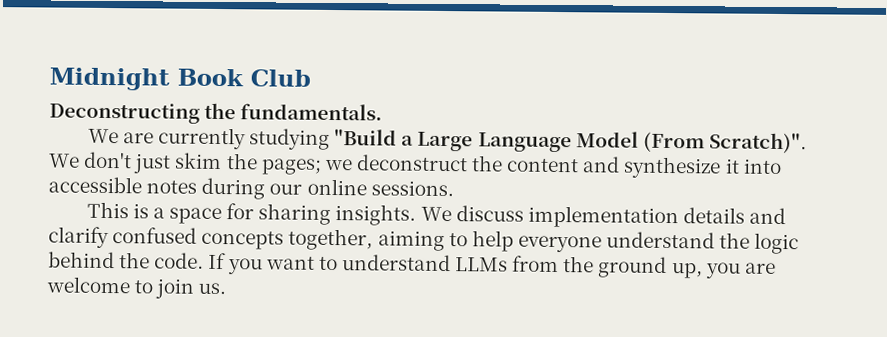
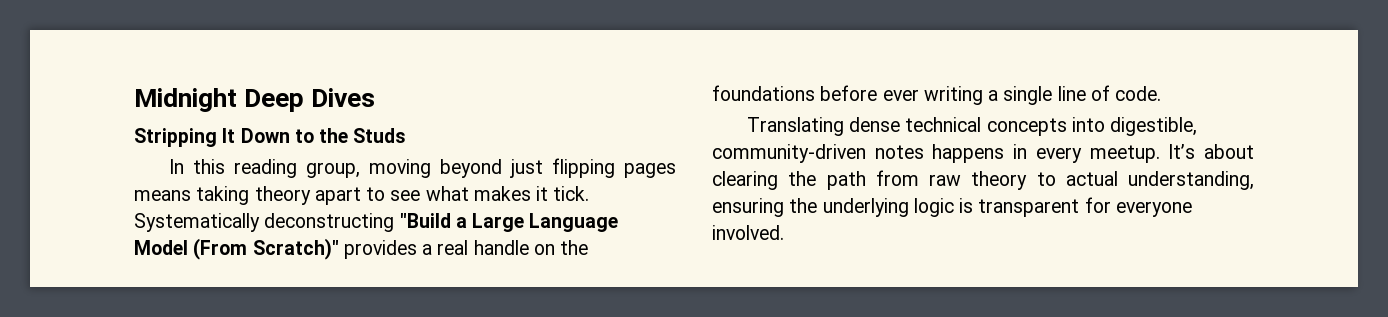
[177,68,311,87] [49,102,383,124] [87,127,331,150] Book Club // Deconstructing the fundamentals. // We are currently studying -> [244,88,376,112] [134,128,407,147] [168,158,676,178] [134,186,590,205] [134,213,395,232] Deep Dives // Stripping It Down to the Studs // In this reading group, moving beyond just flipping pages means taking theory apart to see what makes it tick. Systematically deconstructing
[708,132,807,154] [48,151,782,179] [48,176,454,200] [86,201,787,229] [48,226,800,255] [48,251,776,279] [46,276,227,299] Scratch)". We don't just skim the pages; we deconstruct the content and synthesize it into accessible notes during our online sessions. // This is a space for sharing insights. We discuss implementation details and clarify confused concepts together, aiming to help everyone understand the logic behind the code. If you want to understand LLMs from the ground up, you are welcome to join us. -> [252,238,589,260] [712,85,1162,105] [746,117,1198,136] [712,144,1254,163] [712,170,1254,190] [712,197,1192,217] [712,225,784,240] Scratch)" provides a real handle on the foundations before ever writing a single line of code. // Translating dense technical concepts into digestible, community-driven notes happens in every meetup. It’s about clearing the path from raw theory to actual understanding, ensuring the underlying logic is transparent for everyone involved.

